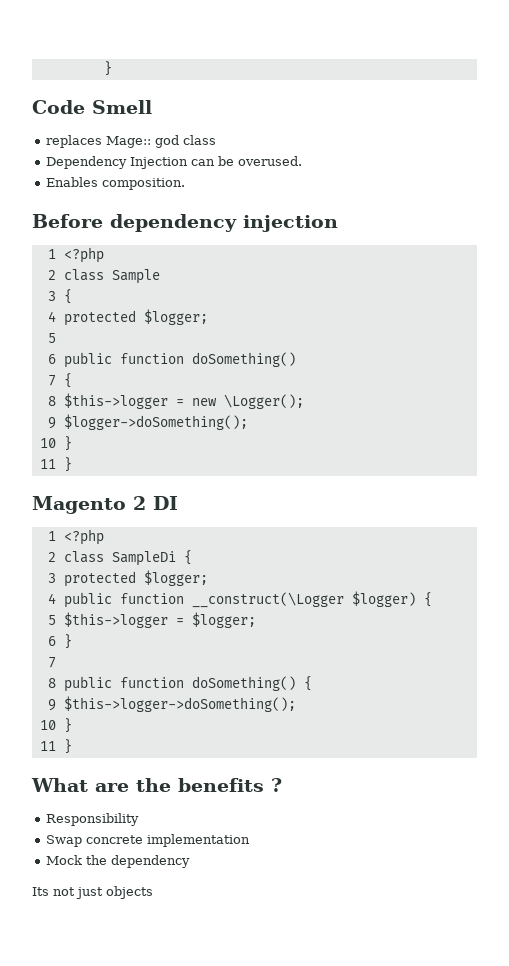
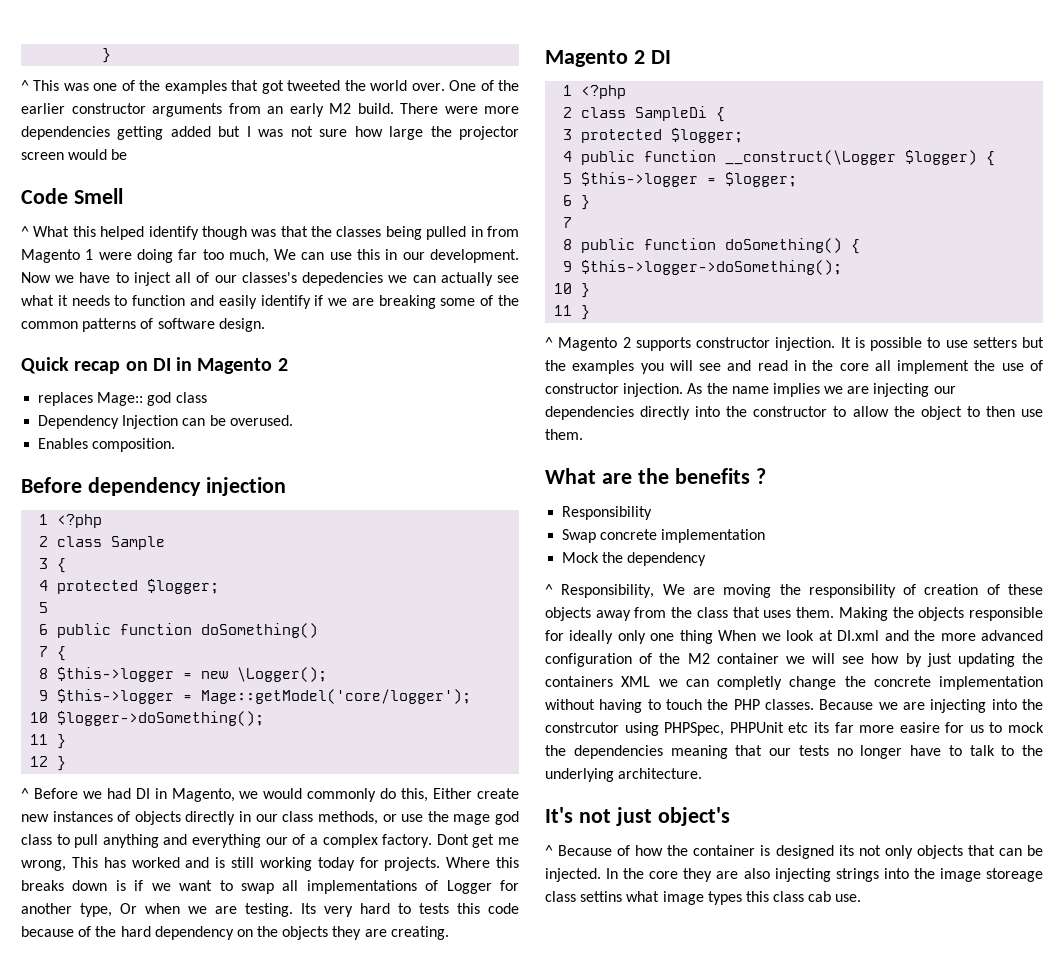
[103,61,112,76] [32,100,152,114] } // Code Smell -> [102,48,112,63] [21,80,519,94] [21,103,519,117] [21,126,519,140] [21,149,128,160] [21,188,123,204] [21,226,519,240] [21,249,519,263] [21,272,519,286] [21,295,519,309] [21,318,265,332] [21,357,288,374] } // ^ This was one of the examples that got tweeted the world over. One of the earlier constructor arguments from an early M2 build. There were more dependencies getting added but I was not sure how large the projector screen would be // Code Smell // ^ What this helped identify though was that the classes being pulled in from Magento 1 were doing far too much, We can use this in our development. Now we have to inject all of our classes's depedencies we can actually see what it needs to function and easily identify if we are breaking some of the common patterns of software design. // Quick recap on DI in Magento 2
[63,414,248,430] [39,436,72,451] [39,457,72,472] $logger->doSomething(); // 10 } // 11 } -> [57,689,472,704] [30,711,265,726] [30,734,67,749] [30,756,67,771] [21,788,519,802] [21,811,520,825] [21,834,520,848] [21,857,519,871] [21,880,519,894] [21,903,519,917] [21,926,449,940] $this->logger = Mage::getModel('core/logger'); // 10 $logger->doSomething(); // 11 } // 12 } // ^ Before we had DI in Magento, we would commonly do this, Either create new instances of objects directly in our class methods, or use the mage god class to pull anything and everything our of a complex factory. Dont get me wrong, This has worked and is still working today for projects. Where this breaks down is if we want to swap all implementations of Logger for another type, Or when we are testing. Its very hard to tests this code because of the hard dependency on the objects they are creating.
(72, 746) none -> [545,337,1044,351] [545,360,1043,374] [545,383,956,397] [545,406,1043,420] [545,429,583,440] // ^ Magento 2 supports constructor injection. It is possible to use setters but the examples you will see and read in the core all implement the use of constructor injection. As the name implies we are injecting our dependencies directly into the constructor to allow the object to then use them.
[32,886,153,899] Its not just objects -> [545,584,1043,598] [545,607,1043,621] [545,630,1043,644] [545,653,1043,667] [545,676,1043,690] [545,699,1043,713] [545,722,1044,736] [545,745,1043,759] [545,768,703,782] [545,807,730,826] [545,845,1043,859] [545,868,1043,882] [545,891,862,905] ^ Responsibility, We are moving the responsibility of creation of these objects away from the class that uses them. Making the objects responsible for ideally only one thing When we look at DI.xml and the more advanced configuration of the M2 container we will see how by just updating the containers XML we can completly change the concrete implementation without having to touch the PHP classes. Because we are injecting into the constrcutor using PHPSpec, PHPUnit etc its far more easire for us to mock the dependencies meaning that our tests no longer have to talk to the underlying architecture. // It's not just object's // ^ Because of how the container is designed its not only objects that can be injected. In the core they are also injecting strings into the image storeage class settins what image types this class cab use.

